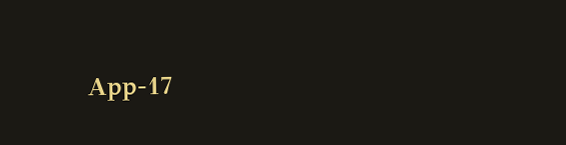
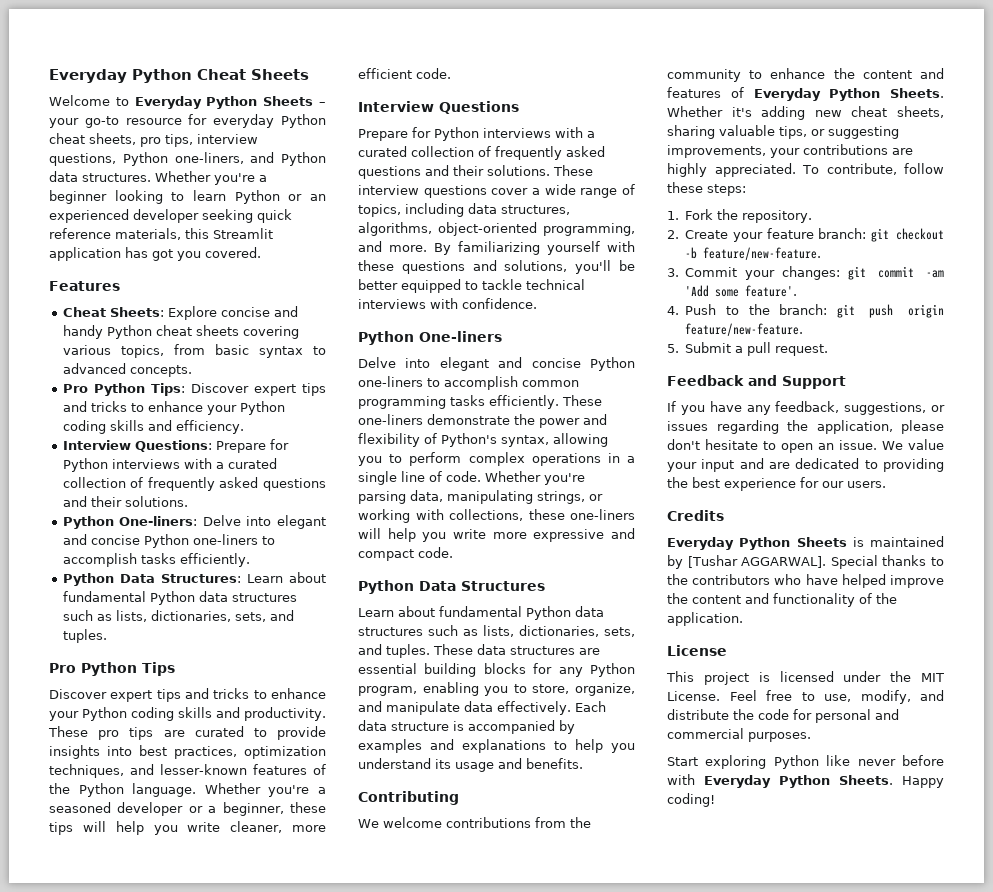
[87,76,173,102] App-17 -> [49,69,309,83] [49,95,327,109] [49,114,326,128] [49,133,258,147] [49,152,326,166] [49,171,267,185] [49,190,326,204] [49,209,292,223] [49,228,273,240] [49,247,261,261] [49,281,120,291] [62,306,298,320] [62,325,299,339] [62,344,326,358] [62,363,192,377] [62,383,326,396] [62,401,285,415] [62,420,244,434] [62,439,289,453] [62,458,277,472] [62,477,326,491] [62,496,188,507] [62,515,326,529] [62,534,275,548] [62,553,250,567] [62,572,326,586] [62,591,297,605] [62,610,294,622] [62,629,107,643] [49,662,175,676] [49,688,327,702] [49,707,327,721] [48,726,326,740] [49,745,326,759] [49,764,326,778] [49,783,326,797] [49,802,326,816] [49,821,326,835] [358,68,451,79] [358,101,519,114] [358,127,595,141] [358,146,605,160] [358,165,593,179] [358,184,635,198] [358,203,570,217] [358,222,635,236] [358,241,635,255] [358,260,635,274] [358,279,585,293] [358,298,537,309] [358,331,502,345] [358,357,635,371] [358,376,579,390] [358,395,602,409] [358,414,607,428] [358,433,608,447] [358,452,635,466] [358,471,585,485] [358,490,603,504] [358,509,635,523] [358,528,635,542] [358,547,453,561] [358,580,545,594] [358,606,604,620] [358,625,635,637] [358,644,600,658] [358,663,635,677] [358,682,635,696] [358,701,606,715] [358,720,575,734] [358,739,635,753] [358,758,583,772] [358,791,459,805] [358,817,591,828] [667,68,944,82] [667,87,944,101] [667,106,944,120] [667,125,899,139] [667,144,913,158] [667,163,944,177] [667,182,746,196] [667,209,813,223] [667,228,944,242] [685,247,822,260] [667,266,944,280] [685,285,798,297] [667,304,944,318] [685,323,804,336] [667,342,829,356] [667,375,846,389] [667,401,945,415] [667,420,944,434] [667,439,944,453] [667,458,944,472] [667,477,886,491] [667,510,724,521] [667,536,944,550] [667,555,944,569] [667,574,944,588] [667,593,897,607] [667,612,743,626] [667,645,727,656] [666,671,944,685] [667,690,944,704] [667,709,899,723] [667,728,811,742] [667,755,944,769] [667,774,944,788] [667,793,715,807] Everyday Python Cheat Sheets // Welcome to Everyday Python Sheets – your go-to resource for everyday Python cheat sheets, pro tips, interview questions, Python one-liners, and Python data structures. Whether you're a beginner looking to learn Python or an experienced developer seeking quick reference materials, this Streamlit application has got you covered. // Features // Cheat Sheets: Explore concise and handy Python cheat sheets covering various topics, from basic syntax to advanced concepts. // Pro Python Tips: Discover expert tips and tricks to enhance your Python coding skills and efficiency. // Interview Questions: Prepare for Python interviews with a curated collection of frequently asked questions and their solutions. // Python One-liners: Delve into elegant and concise Python one-liners to accomplish tasks efficiently. // Python Data Structures: Learn about fundamental Python data structures such as lists, dictionaries, sets, and tuples. // Pro Python Tips // Discover expert tips and tricks to enhance your Python coding skills and productivity. These pro tips are curated to provide insights into best practices, optimization techniques, and lesser-known features of the Python language. Whether you're a seasoned developer or a beginner, these tips will help you write cleaner, more efficient code. // Interview Questions // Prepare for Python interviews with a curated collection of frequently asked questions and their solutions. These interview questions cover a wide range of topics, including data structures, algorithms, object-oriented programming, and more. By familiarizing yourself with these questions and solutions, you'll be better equipped to tackle technical interviews with confidence. // Python One-liners // Delve into elegant and concise Python one-liners to accomplish common programming tasks efficiently. These one-liners demonstrate the power and flexibility of Python's syntax, allowing you to perform complex operations in a single line of code. Whether you're parsing data, manipulating strings, or working with collections, these one-liners will help you write more expressive and compact code. // Python Data Structures // Learn about fundamental Python data structures such as lists, dictionaries, sets, and tuples. These data structures are essential building blocks for any Python program, enabling you to store, organize, and manipulate data effectively. Each data structure is accompanied by examples and explanations to help you understand its usage and benefits. // Contributing // We welcome contributions from the community to enhance the content and features of Everyday Python Sheets. Whether it's adding new cheat sheets, sharing valuable tips, or suggesting improvements, your contributions are highly appreciated. To contribute, follow these steps: // 1. Fork the repository. // 2. Create your feature branch: git checkout -b feature/new-feature. // 3. Commit your changes: git commit -am 'Add some feature'. // 4. Push to the branch: git push origin feature/new-feature. // 5. Submit a pull request. // Feedback and Support // If you have any feedback, suggestions, or issues regarding the application, please don't hesitate to open an issue. We value your input and are dedicated to providing the best experience for our users. // Credits // Everyday Python Sheets is maintained by [Tushar AGGARWAL]. Special thanks to the contributors who have helped improve the content and functionality of the application. // License // This project is licensed under the MIT License. Feel free to use, modify, and distribute the code for personal and commercial purposes. // Start exploring Python like never before with Everyday Python Sheets. Happy coding!

